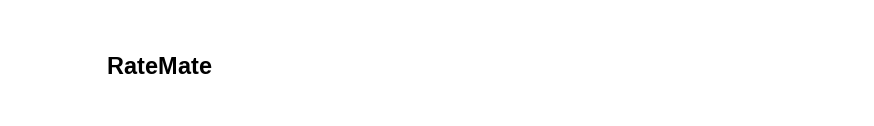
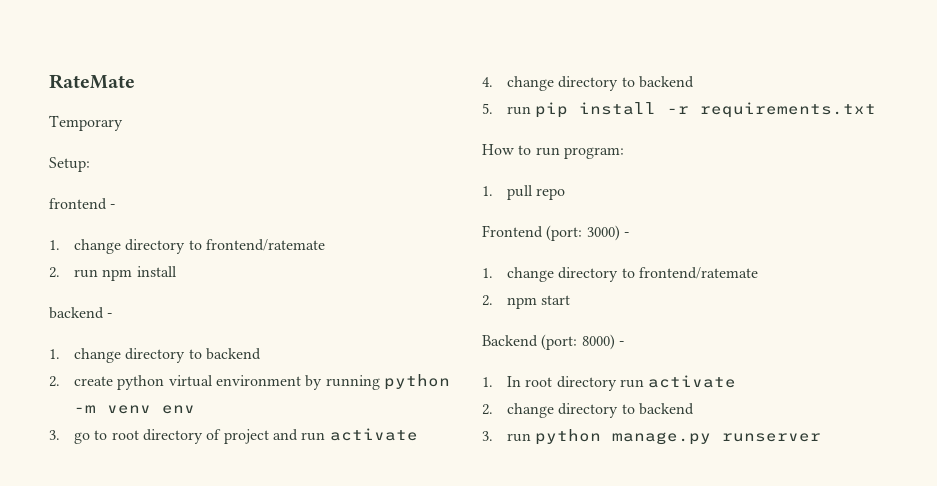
(212, 65) none -> [49,115,123,131] [49,157,90,172] [49,198,116,210] [49,239,326,254] [49,266,177,281] [49,307,113,319] [49,348,262,363] [49,374,451,390] [74,405,196,414] [49,428,418,444] [482,76,695,91] [482,102,877,118] [482,144,624,159] [482,185,566,200] [482,225,629,241] [482,267,759,282] [482,295,571,309] [482,334,624,350] [482,375,737,391] [482,403,695,418] [482,429,822,445] // Temporary // Setup: // frontend - // 1. change directory to frontend/ratemate // 2. run npm install // backend - // 1. change directory to backend // 2. create python virtual environment by running python -m venv env // 3. go to root directory of project and run activate // 4. change directory to backend // 5. run pip install -r requirements.txt // How to run program: // 1. pull repo // Frontend (port: 3000) - // 1. change directory to frontend/ratemate // 2. npm start // Backend (port: 8000) - // 1. In root directory run activate // 2. change directory to backend // 3. run python manage.py runserver

